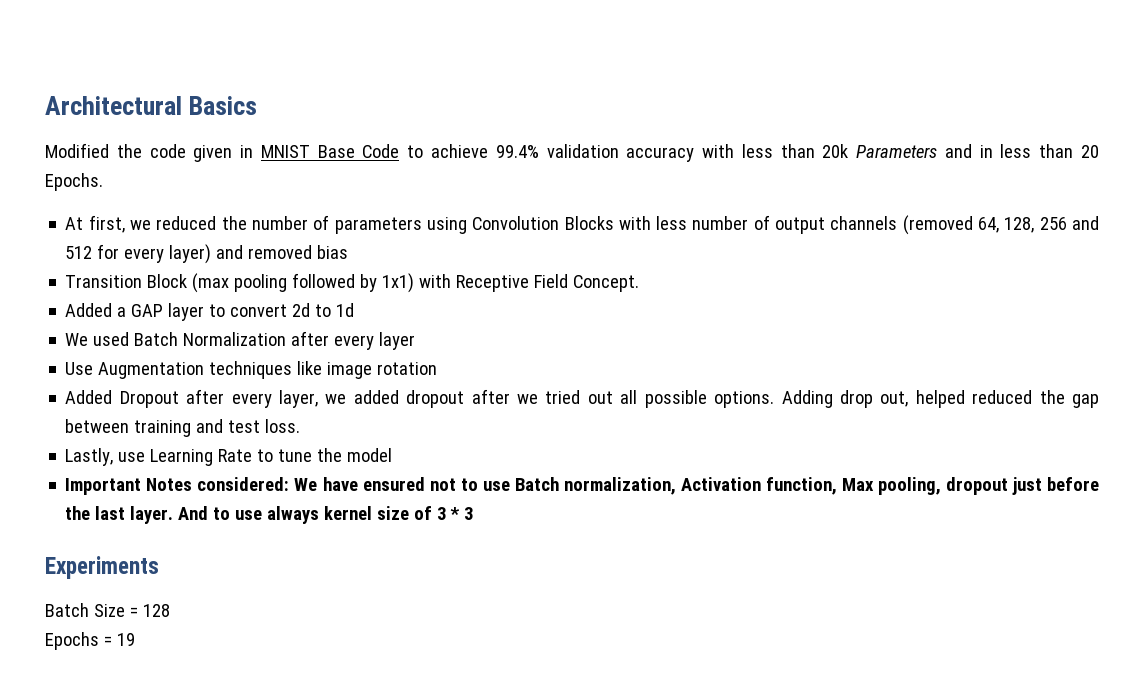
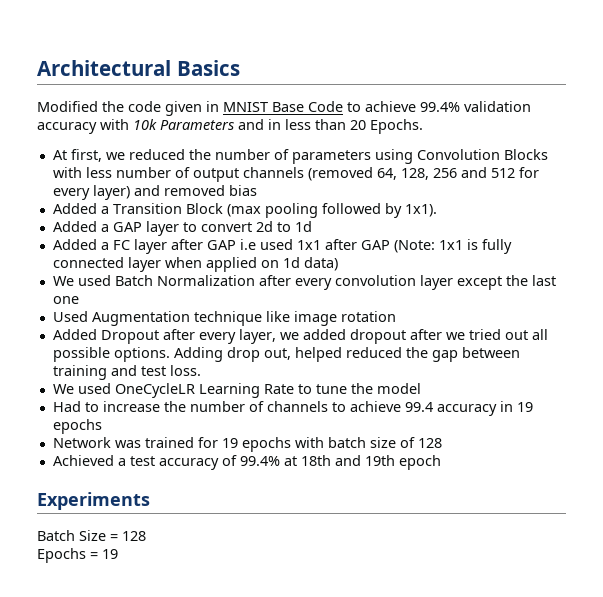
[741,144,849,158] less than 20k -> [133,119,157,130] 10k
(349, 252) none -> [52,203,109,214] Added a
[382,273,640,293] 1x1) with Receptive Field Concept. -> [404,204,437,217] 1x1).
(355, 310) none -> [52,239,512,254] [52,257,338,272] // Added a FC layer after GAP i.e used 1x1 after GAP (Note: 1x1 is fully connected layer when applied on 1d data)
[379,332,416,350] [65,361,293,379] layer // Use Augmentation techniques -> [334,275,556,290] [52,296,79,304] [52,311,262,326] convolution layer except the last one // Used Augmentation technique
[65,448,146,466] Lastly, use -> [52,383,195,398] We used OneCycleLR
[65,477,1099,495] [65,506,474,524] Important Notes considered: We have ensured not to use Batch normalization, Activation function, Max pooling, dropout just before the last layer. And to use always kernel size of 3 * 3 -> [52,401,533,416] [52,419,102,434] [52,437,442,452] [52,455,441,470] Had to increase the number of channels to achieve 99.4 accuracy in 19 epochs // Network was trained for 19 epochs with batch size of 128 // Achieved a test accuracy of 99.4% at 18th and 19th epoch

